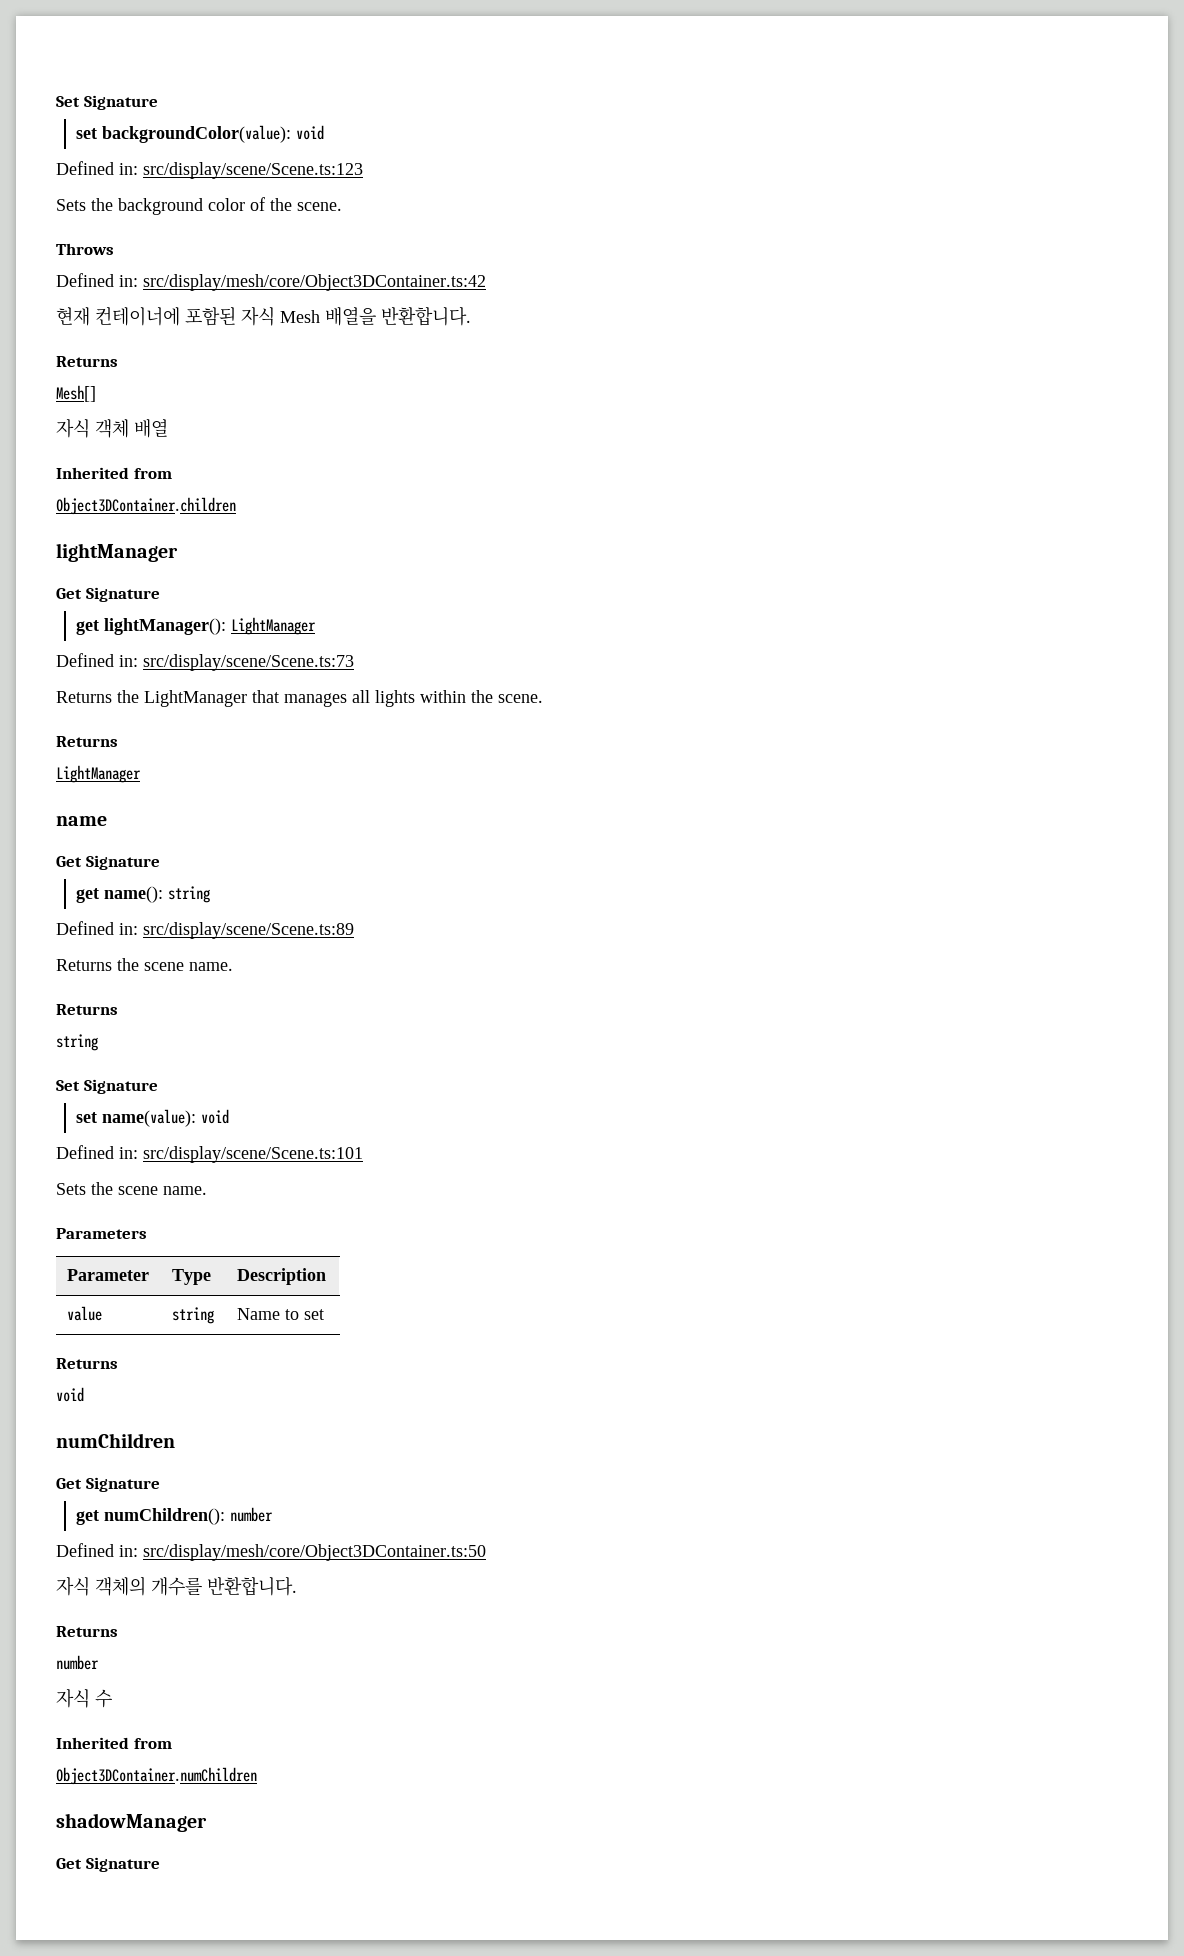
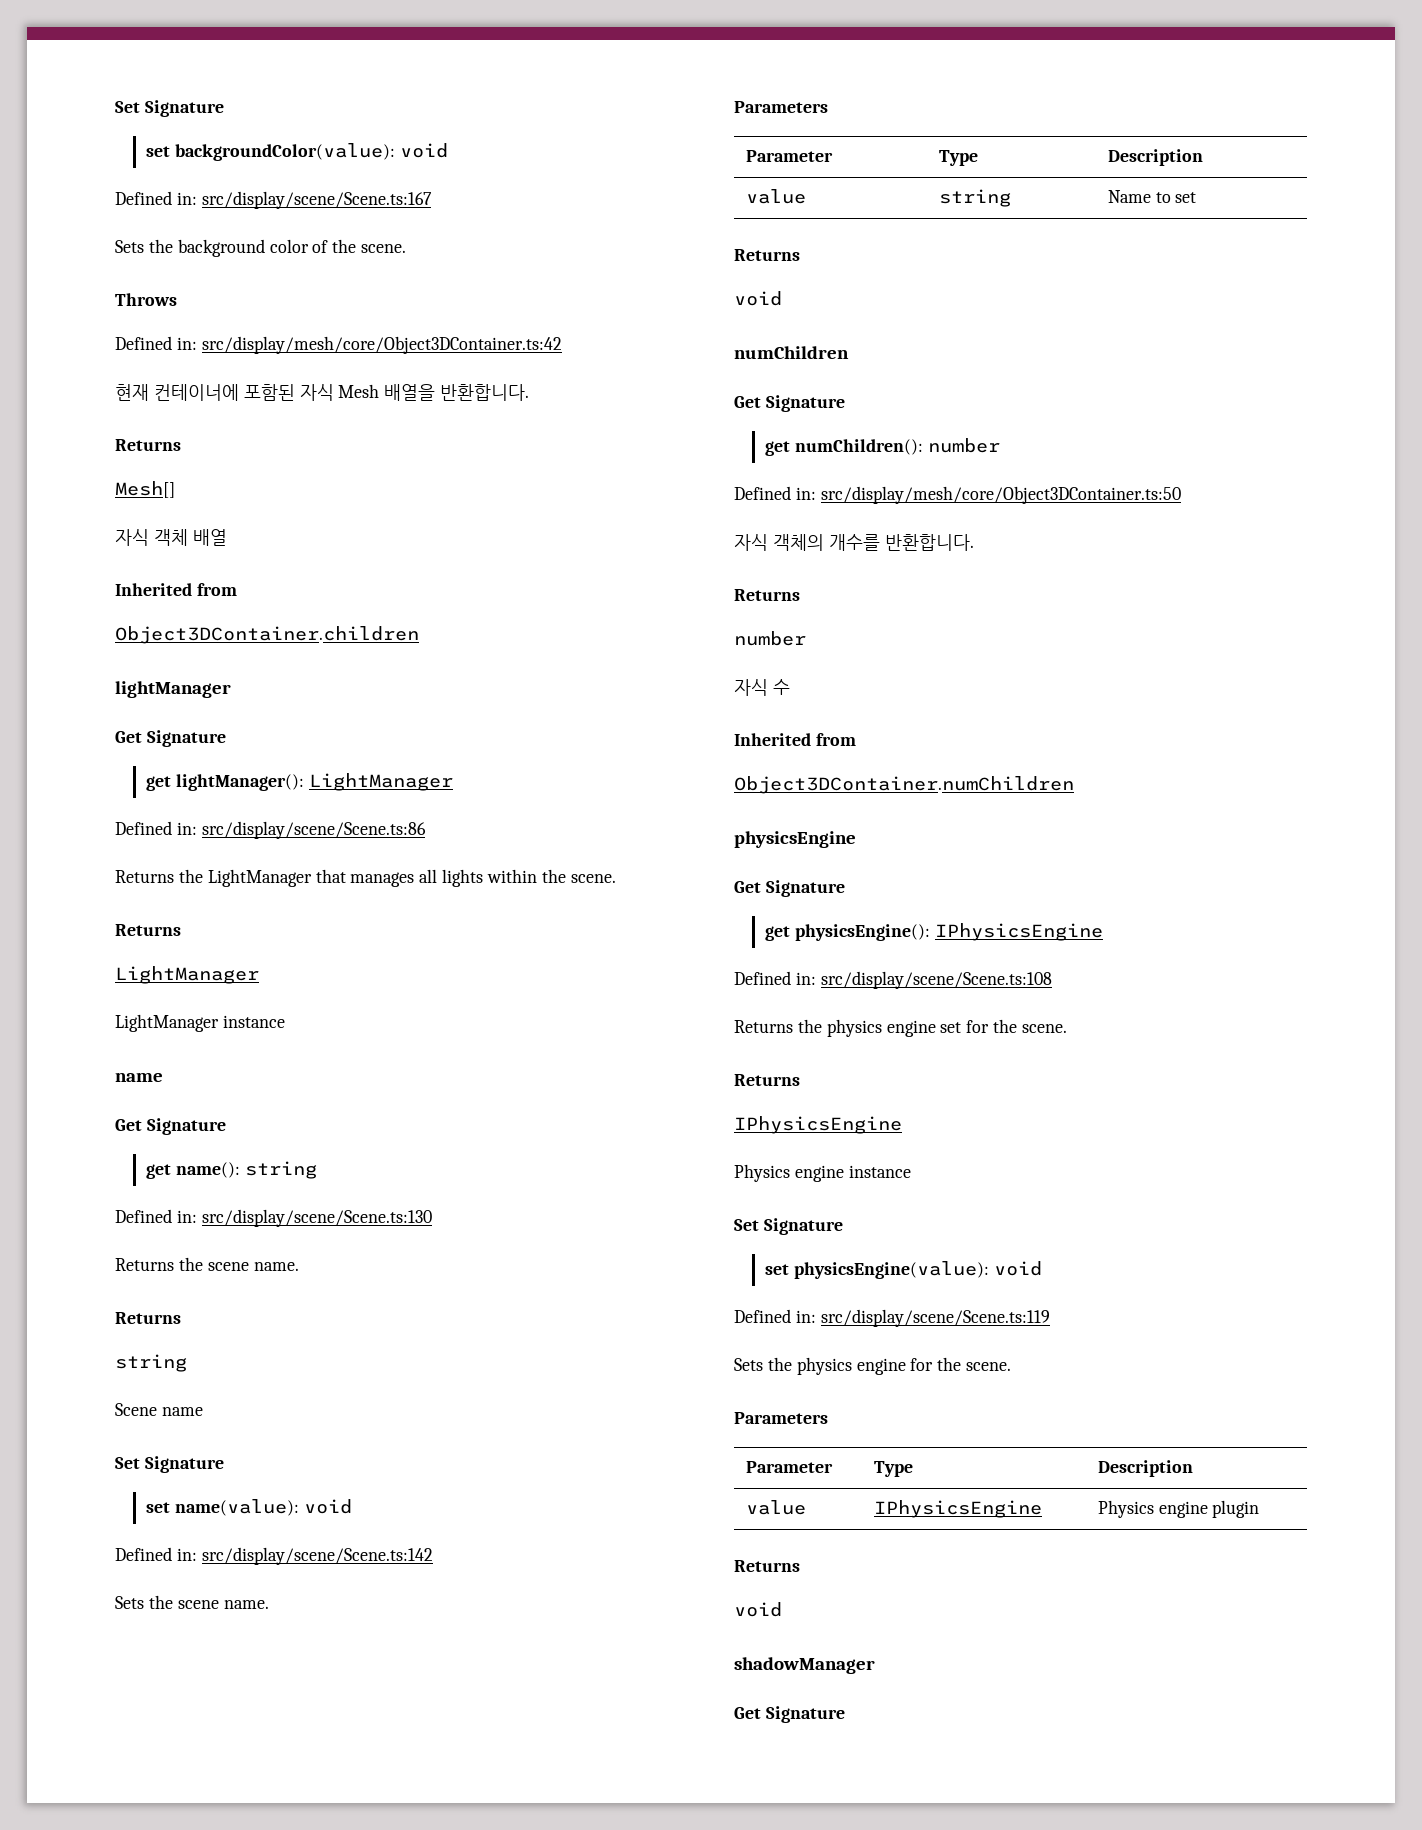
[143,162,363,179] src/display/scene/Scene.ts:123 -> [201,191,432,209] src/display/scene/Scene.ts:167
[143,654,354,671] src/display/scene/Scene.ts:73 -> [201,821,426,839] src/display/scene/Scene.ts:86
(141, 774) none -> [115,1014,285,1032] // LightManager instance
[143,922,354,939] src/display/scene/Scene.ts:89 -> [201,1209,432,1227] src/display/scene/Scene.ts:130
(98, 1042) none -> [115,1403,203,1416] // Scene name
[143,1146,363,1163] src/display/scene/Scene.ts:101 -> [201,1547,433,1565] src/display/scene/Scene.ts:142
(257, 1776) none -> [734,831,856,848] [734,880,845,897] [764,923,1103,941] [734,971,1052,989] [734,1019,1068,1037] [734,1074,800,1086] [734,1116,902,1134] [734,1164,911,1182] [734,1218,843,1235] [764,1261,1042,1279] [734,1309,1050,1327] [734,1357,1012,1375] [734,1412,828,1424] [745,1461,833,1473] [873,1461,913,1477] [1097,1460,1193,1477] [745,1500,806,1515] [873,1500,1042,1518] [1097,1500,1260,1518] [734,1560,800,1572] [734,1602,782,1617] // physicsEngine // Get Signature // get physicsEngine(): IPhysicsEngine // Defined in: src/display/scene/Scene.ts:108 // Returns the physics engine set for the scene. // Returns // IPhysicsEngine // Physics engine instance // Set Signature // set physicsEngine(value): void // Defined in: src/display/scene/Scene.ts:119 // Sets the physics engine for the scene. // Parameters // Parameter | Type | Description // value | IPhysicsEngine | Physics engine plugin // Returns // void

